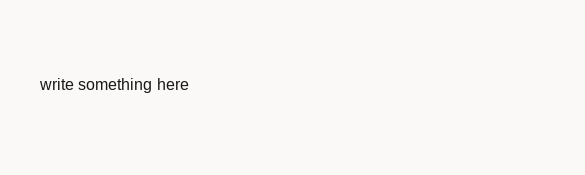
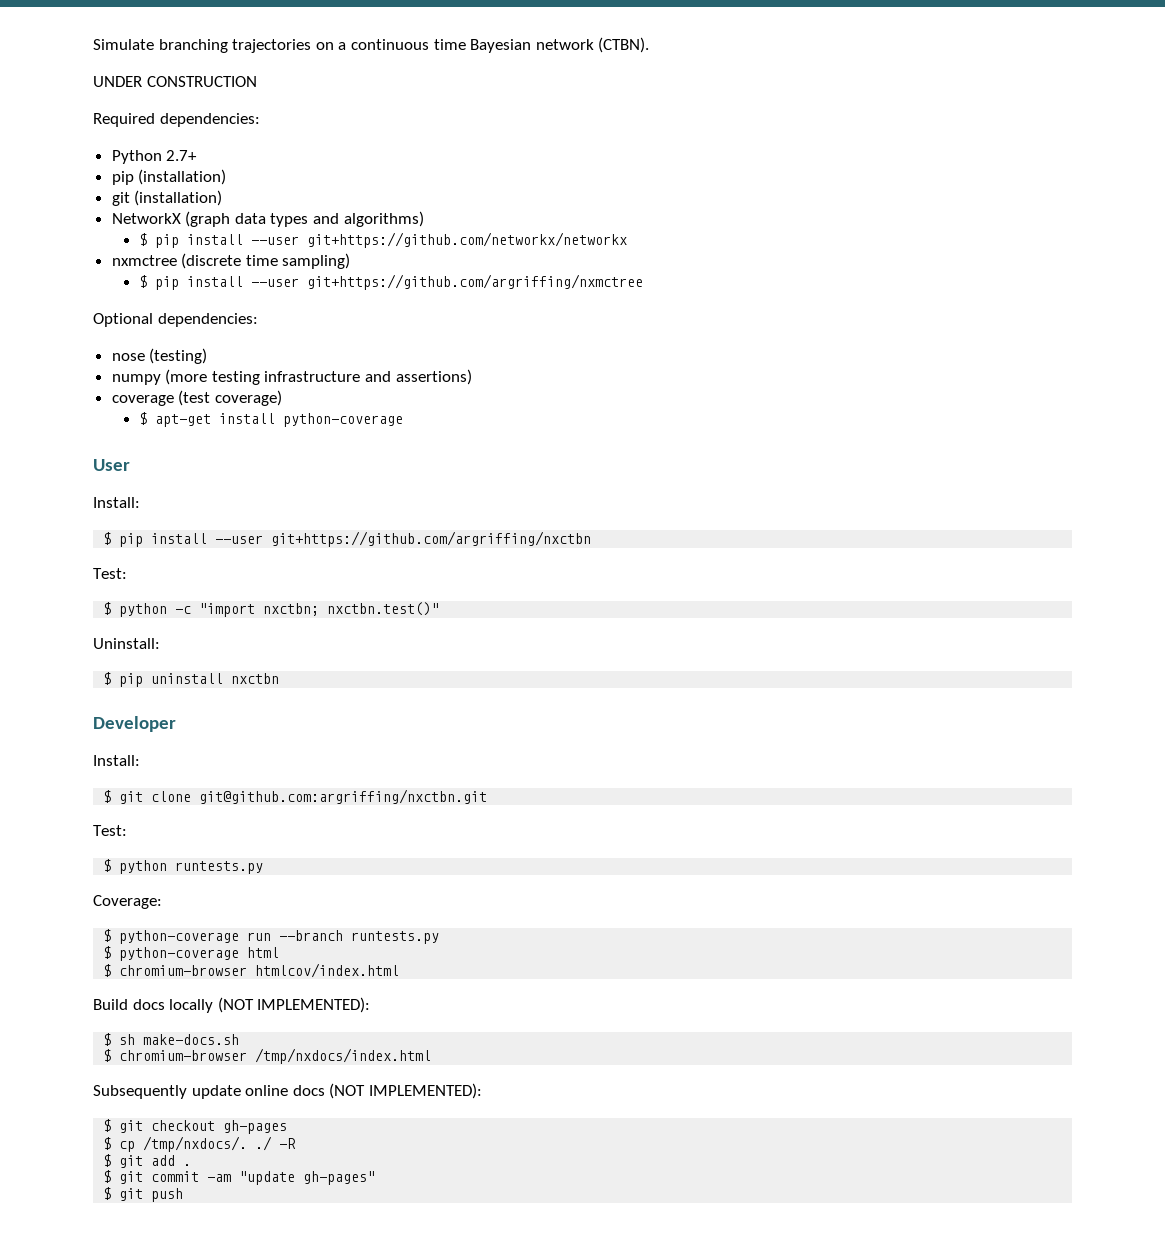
[39,78,189,93] write something here -> [93,37,650,53] [93,76,257,87] [93,113,260,127] [111,150,198,164] [111,169,227,185] [111,190,223,206] [111,211,424,227] [138,232,627,248] [111,253,351,269] [138,274,643,290] [93,313,258,327] [111,348,208,364] [111,369,472,385] [111,390,282,406] [138,412,403,427] [93,459,130,471] [93,497,140,508] [103,531,592,547] [93,568,127,579] [103,602,440,617] [93,638,160,649] [103,672,280,687] [93,716,176,732] [93,755,140,766] [103,789,488,804] [93,825,127,836] [103,859,264,874] [93,895,162,909] [103,929,440,944] [103,946,280,961] [103,963,400,978] [93,997,371,1013] [103,1033,240,1046] [103,1048,432,1064] [93,1083,482,1099] [103,1119,288,1134] [103,1136,297,1152] [103,1154,192,1168] [103,1170,376,1185] [103,1187,184,1202] Simulate branching trajectories on a continuous time Bayesian network (CTBN). // UNDER CONSTRUCTION // Required dependencies: // Python 2.7+ // pip (installation) // git (installation) // NetworkX (graph data types and algorithms) // $ pip install --user git+https://github.com/networkx/networkx // nxmctree (discrete time sampling) // $ pip install --user git+https://github.com/argriffing/nxmctree // Optional dependencies: // nose (testing) // numpy (more testing infrastructure and assertions) // coverage (test coverage) // $ apt-get install python-coverage // User // Install: // $ pip install --user git+https://github.com/argriffing/nxctbn // Test: // $ python -c "import nxctbn; nxctbn.test()" // Uninstall: // $ pip uninstall nxctbn // Developer // Install: // $ git clone git@github.com:argriffing/nxctbn.git // Test: // $ python runtests.py // Coverage: // $ python-coverage run --branch runtests.py // $ python-coverage html // $ chromium-browser htmlcov/index.html // Build docs locally (NOT IMPLEMENTED): // $ sh make-docs.sh // $ chromium-browser /tmp/nxdocs/index.html // Subsequently update online docs (NOT IMPLEMENTED): // $ git checkout gh-pages // $ cp /tmp/nxdocs/. ./ -R // $ git add . // $ git commit -am "update gh-pages" // $ git push

